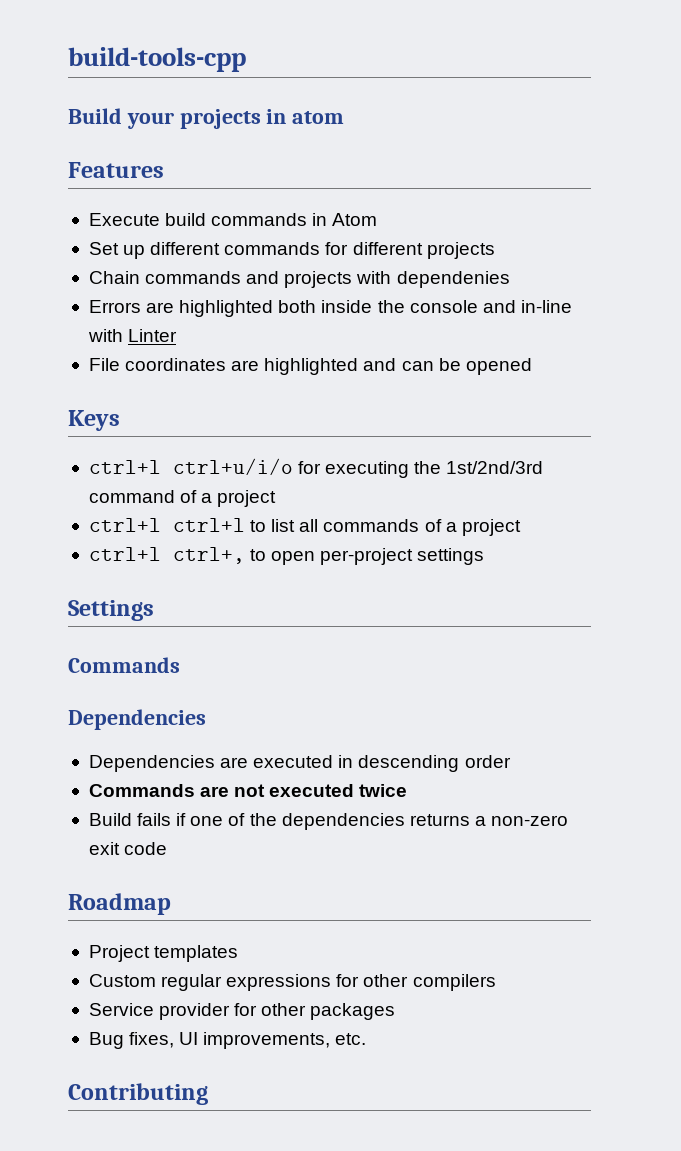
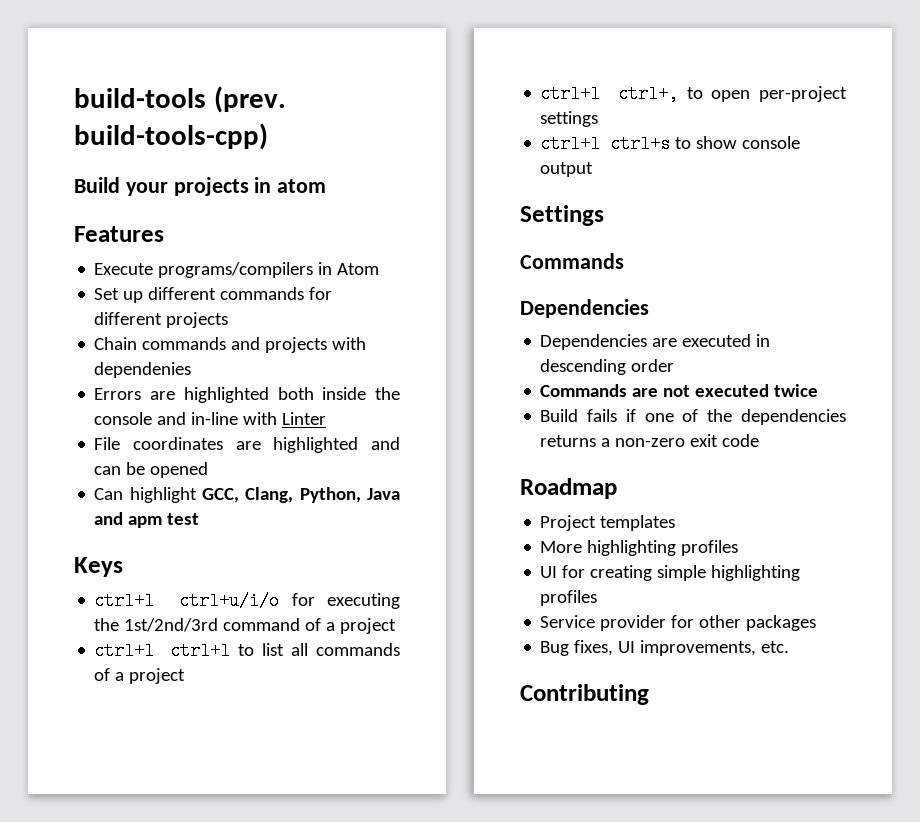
[68,47,246,72] build-tools-cpp -> [74,86,286,113] [74,123,268,150] build-tools (prev. build-tools-cpp)
[165,213,308,226] build commands -> [158,262,314,278] programs/compilers
(532, 366) none -> [94,487,400,503] [94,512,200,528] // Can highlight GCC, Clang, Python, Java and apm test
(485, 556) none -> [540,135,801,153] [540,162,594,177] // ctrl+l ctrl+s to show console output
[88,974,496,991] Custom regular expressions for other compilers -> [540,540,739,556] [540,565,801,581] [540,590,598,606] More highlighting profiles // UI for creating simple highlighting profiles

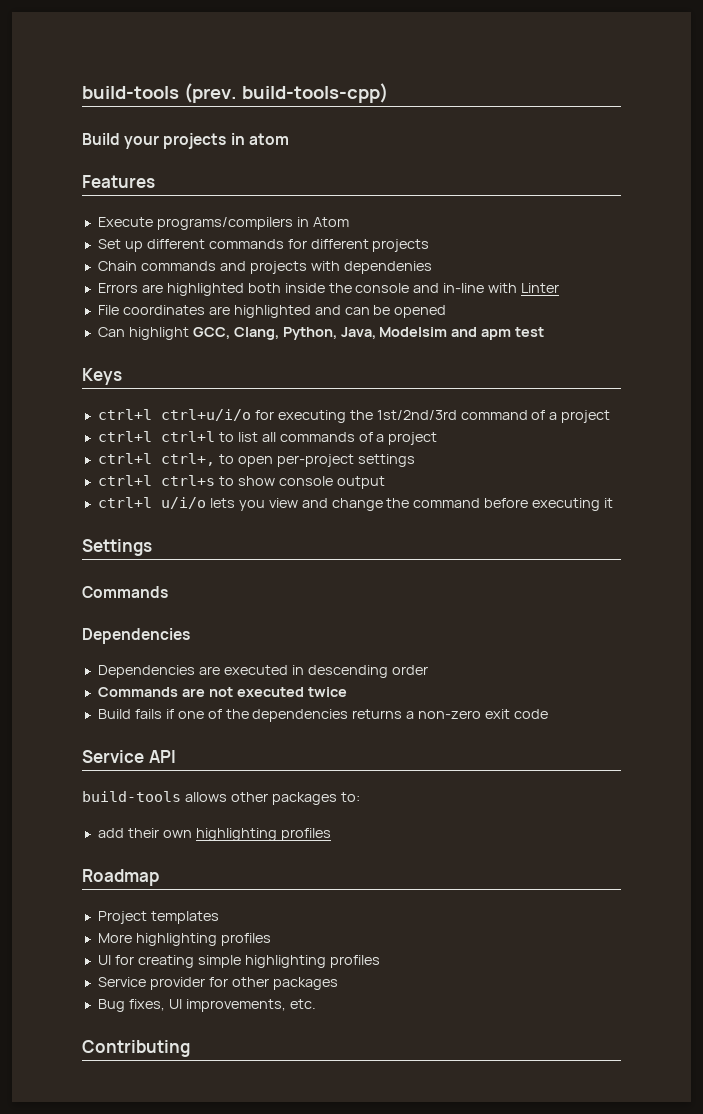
[366,488,400,500] Java -> [340,327,448,339] Java, Modelsim
(594, 169) none -> [97,497,614,511] // ctrl+l u/i/o lets you view and change the command before executing it
(760, 440) none -> [82,750,176,763] [82,791,360,805] [97,828,331,841] // Service API // build-tools allows other packages to: // add their own highlighting profiles

